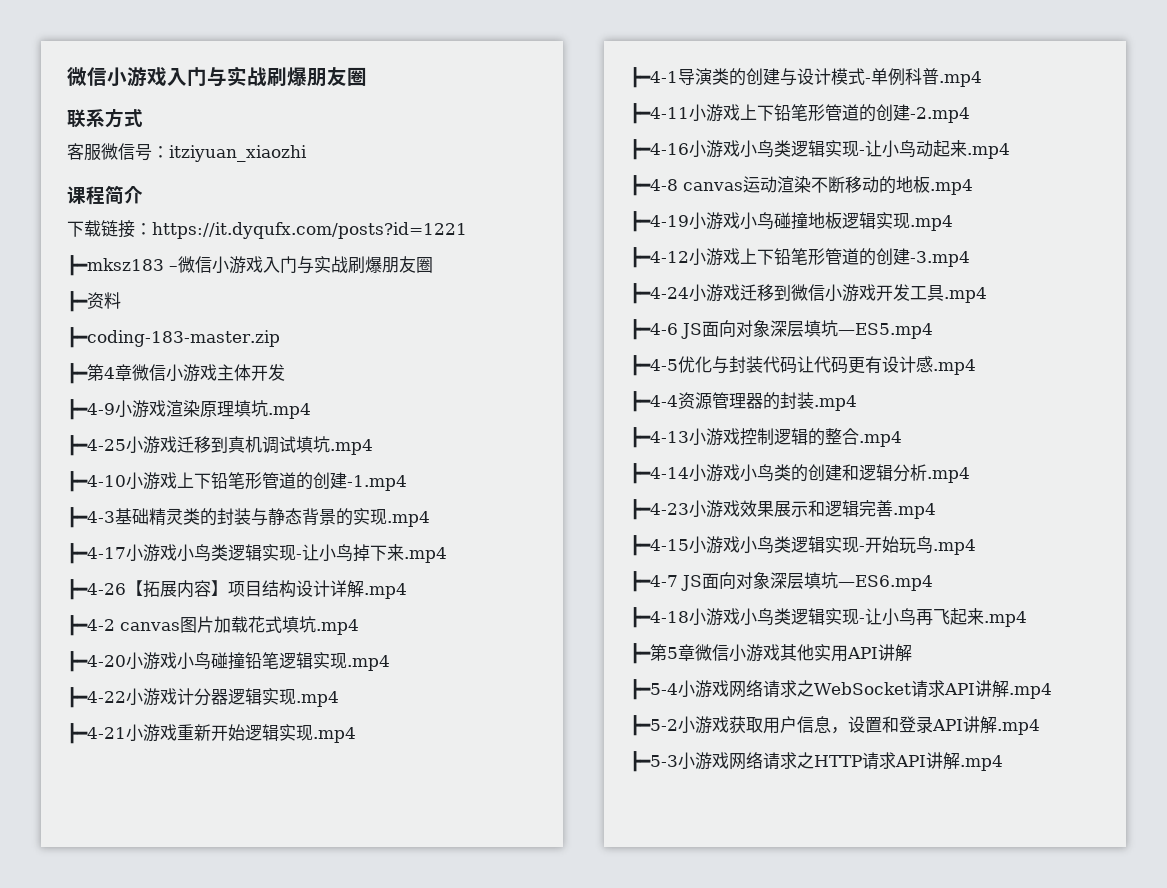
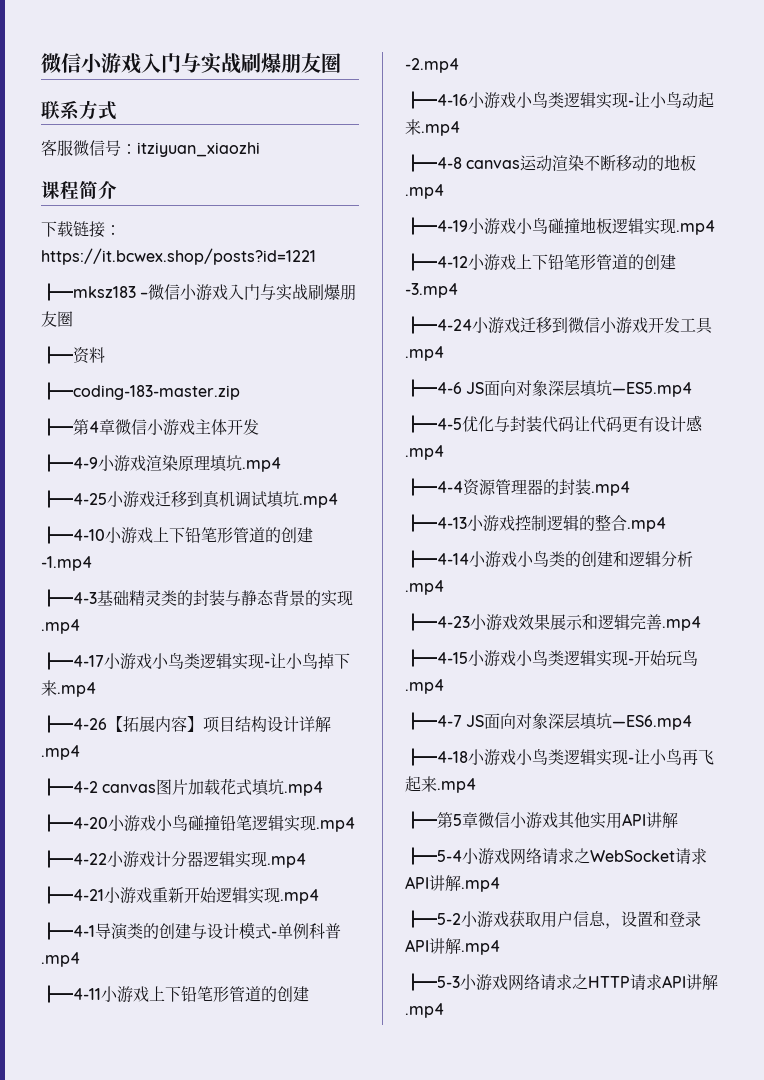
[152,222,467,239] https://it.dyqufx.com/posts?id=1221 -> [41,248,316,265] https://it.bcwex.shop/posts?id=1221

